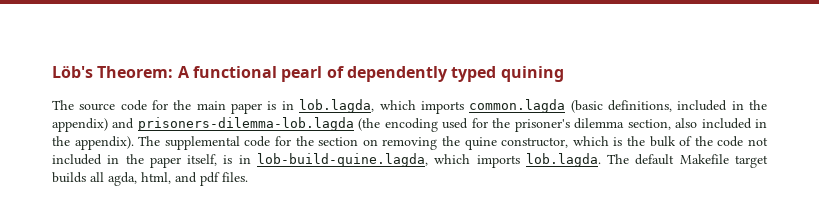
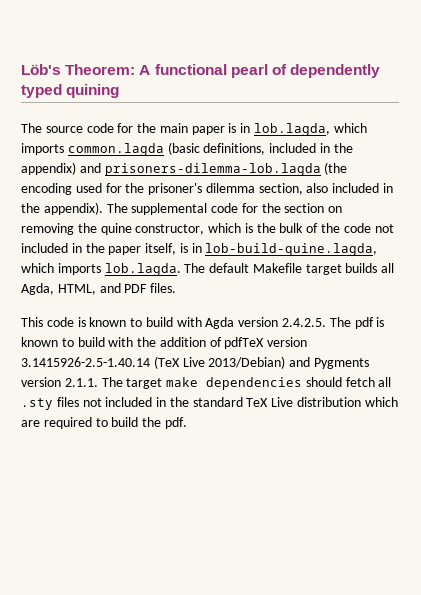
[108,172,248,186] agda, html, and pdf files. -> [21,283,177,295] [21,317,385,329] [21,337,308,349] [21,356,369,369] [21,377,392,390] [21,397,398,410] [21,417,187,429] Agda, HTML, and PDF files. // This code is known to build with Agda version 2.4.2.5. The pdf is known to build with the addition of pdfTeX version 3.1415926-2.5-1.40.14 (TeX Live 2013/Debian) and Pygments version 2.1.1. The target make dependencies should fetch all .sty files not included in the standard TeX Live distribution which are required to build the pdf.

